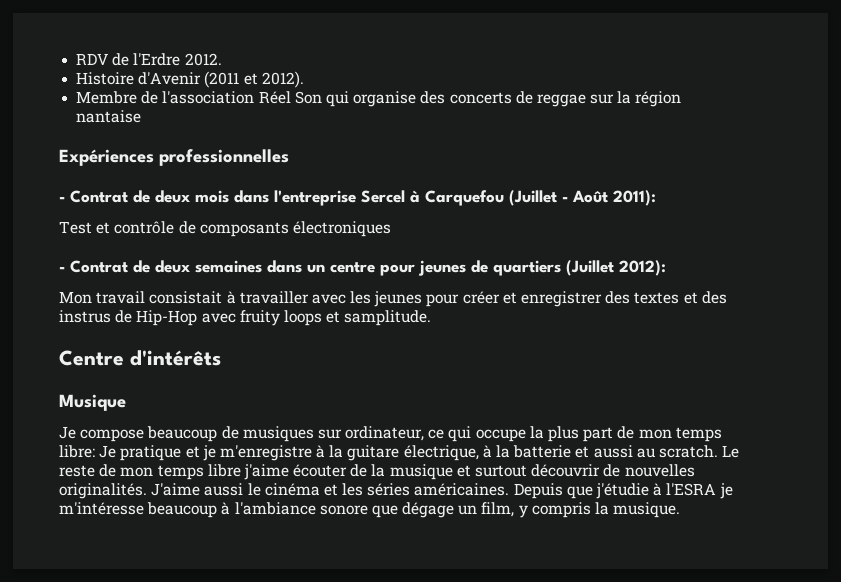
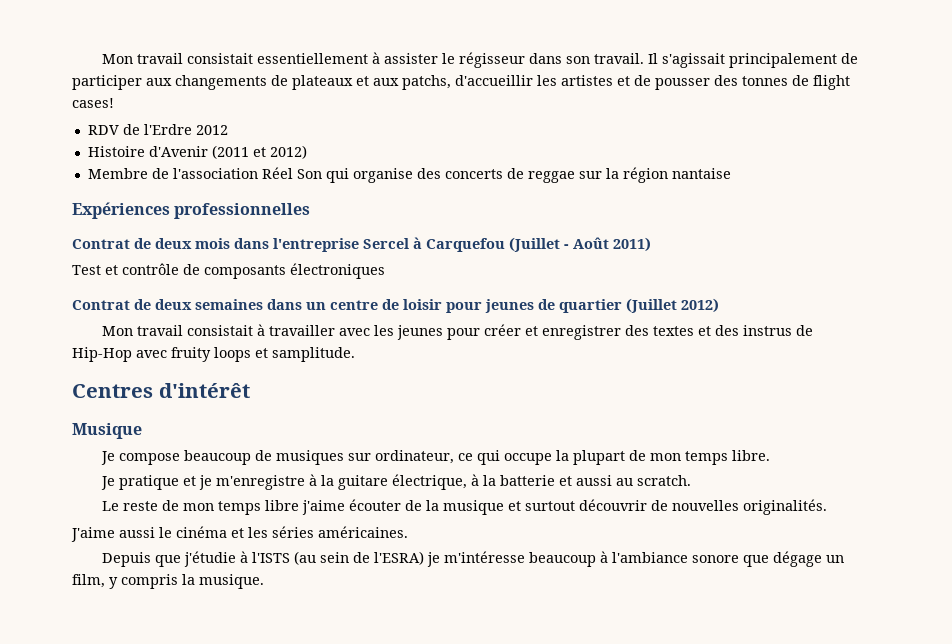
(76, 59) none -> [102,52,859,68] [72,75,850,90] [72,98,114,108] Mon travail consistait essentiellement à assister le régisseur dans son travail. Il s'agissait principalement de participer aux changements de plateaux et aux patchs, d'accueillir les artistes et de pousser des tonnes de flight cases! //
[184,53,222,66] 2012. -> [195,125,228,135] 2012
[261,71,304,88] 2012). -> [269,145,307,159] 2012)
[59,197,65,202] - -> (311, 211) none
[613,190,656,206] 2011): -> [613,237,651,252] 2011)
[59,267,65,272] - -> (385, 271) none
(375, 267) none -> [382,299,442,310] de loisir
[493,260,666,276] quartiers (Juillet 2012): -> [559,298,719,313] quartier (Juillet 2012)
[59,350,221,366] Centre d'intérêts -> [72,383,250,398] Centres d'intérêt
[548,426,722,442] [59,445,95,458] plus part de mon temps libre: -> [573,450,771,465] plupart de mon temps libre. //
(718, 451) none -> (692, 480) //
(147, 491) none -> (828, 507) //
(510, 489) none -> (408, 532) //
[666,483,717,496] l'ESRA -> [252,551,425,565] l'ISTS (au sein de l'ESRA)

